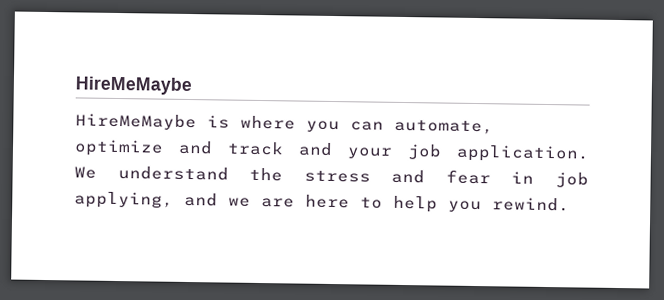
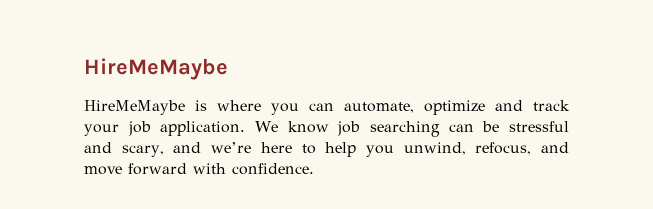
[298,142,333,156] and -> (570, 105) none
[117,166,589,188] [74,191,570,213] understand the stress and fear in job applying, and we are here to help you rewind. -> [287,121,569,137] [84,142,569,157] [84,163,314,175] know job searching can be stressful and scary, and we’re here to help you unwind, refocus, and move forward with confidence.

